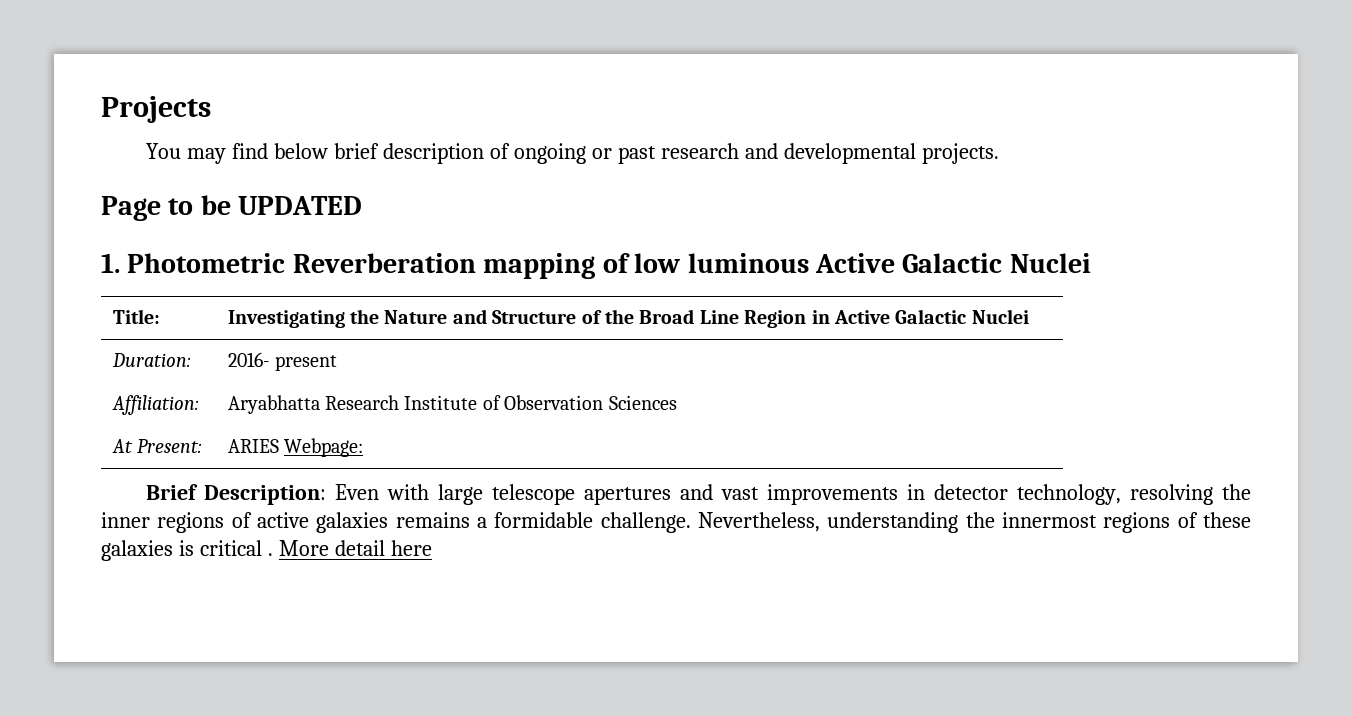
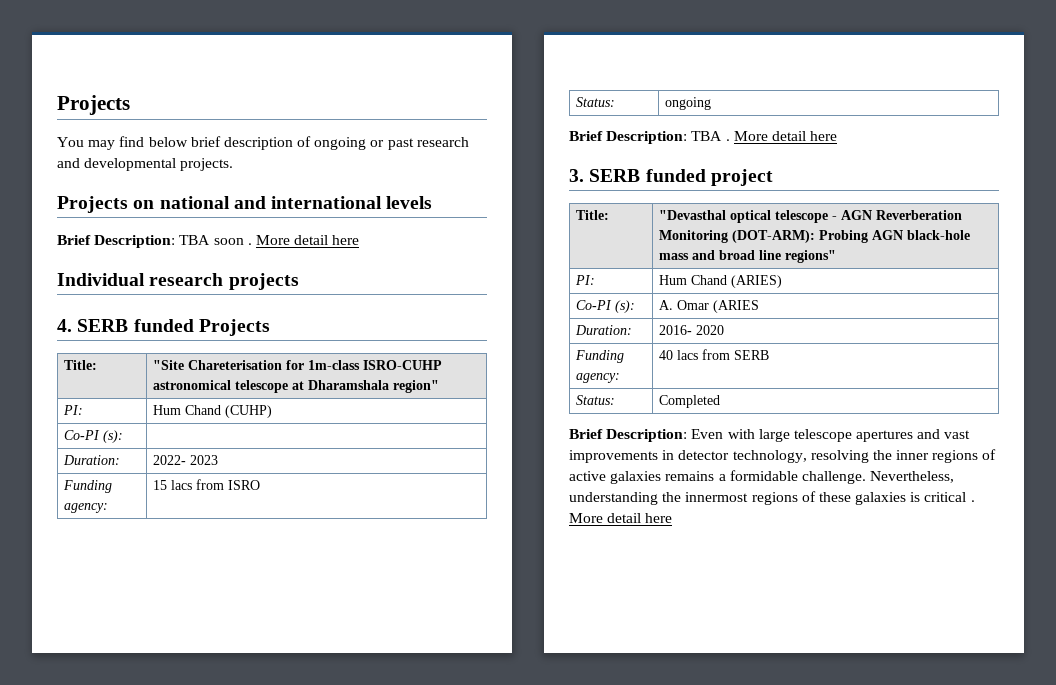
[101,195,363,221] [101,253,1091,279] [112,309,160,324] [227,309,1029,328] [111,353,191,367] [227,352,337,371] [111,395,199,415] [227,395,677,414] [111,439,202,453] [227,438,363,457] Page to be UPDATED // 1. Photometric Reverberation mapping of low luminous Active Galactic Nuclei // Title: | Investigating the Nature and Structure of the Broad Line Region in Active Galactic Nuclei // Duration: | 2016- present // Affiliation: | Aryabhatta Research Institute of Observation Sciences // At Present: | ARIES Webpage: -> [57,196,433,213] [57,235,360,248] [57,273,299,290] [57,319,270,336] [64,360,98,370] [153,360,443,370] [153,380,440,393] [63,405,84,415] [153,405,273,418] [64,430,124,443] [63,455,121,465] [153,455,219,465] [63,480,113,493] [64,503,109,513] [153,479,261,490] [576,97,616,107] [665,97,712,110] [569,131,838,144] [569,169,773,186] [576,210,610,220] [659,210,963,223] [659,230,971,243] [659,250,837,263] [575,275,596,285] [659,275,783,288] [576,300,636,313] [659,300,760,313] [575,325,633,335] [659,325,725,335] [575,350,625,363] [576,373,621,383] [659,349,770,360] [576,395,616,405] [659,395,721,408] Projects on national and international levels // Brief Description: TBA soon . More detail here // Individual research projects // 4. SERB funded Projects // Title: | "Site Chareterisation for 1m-class ISRO-CUHP astronomical telescope at Dharamshala region" // PI: | Hum Chand (CUHP) // Co-PI (s): | // Duration: | 2022- 2023 // Funding agency: | 15 lacs from ISRO // Status: | ongoing // Brief Description: TBA . More detail here // 3. SERB funded project // Title: | "Devasthal optical telescope - AGN Reverberation Monitoring (DOT-ARM): Probing AGN black-hole mass and broad line regions" // PI: | Hum Chand (ARIES) // Co-PI (s): | A. Omar (ARIES // Duration: | 2016- 2020 // Funding agency: | 40 lacs from SERB // Status: | Completed

